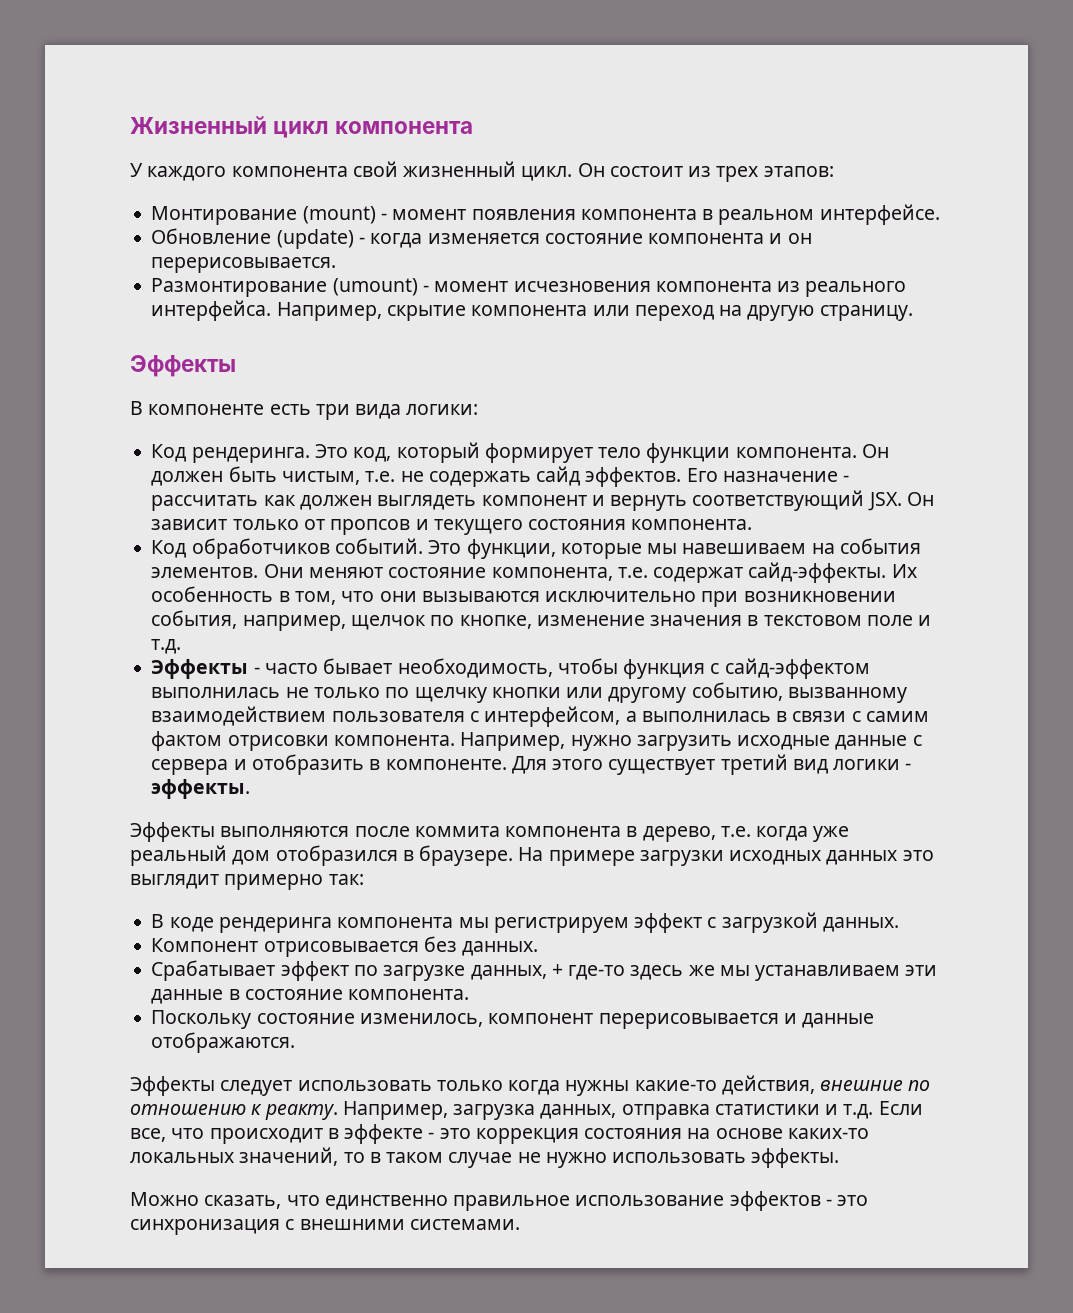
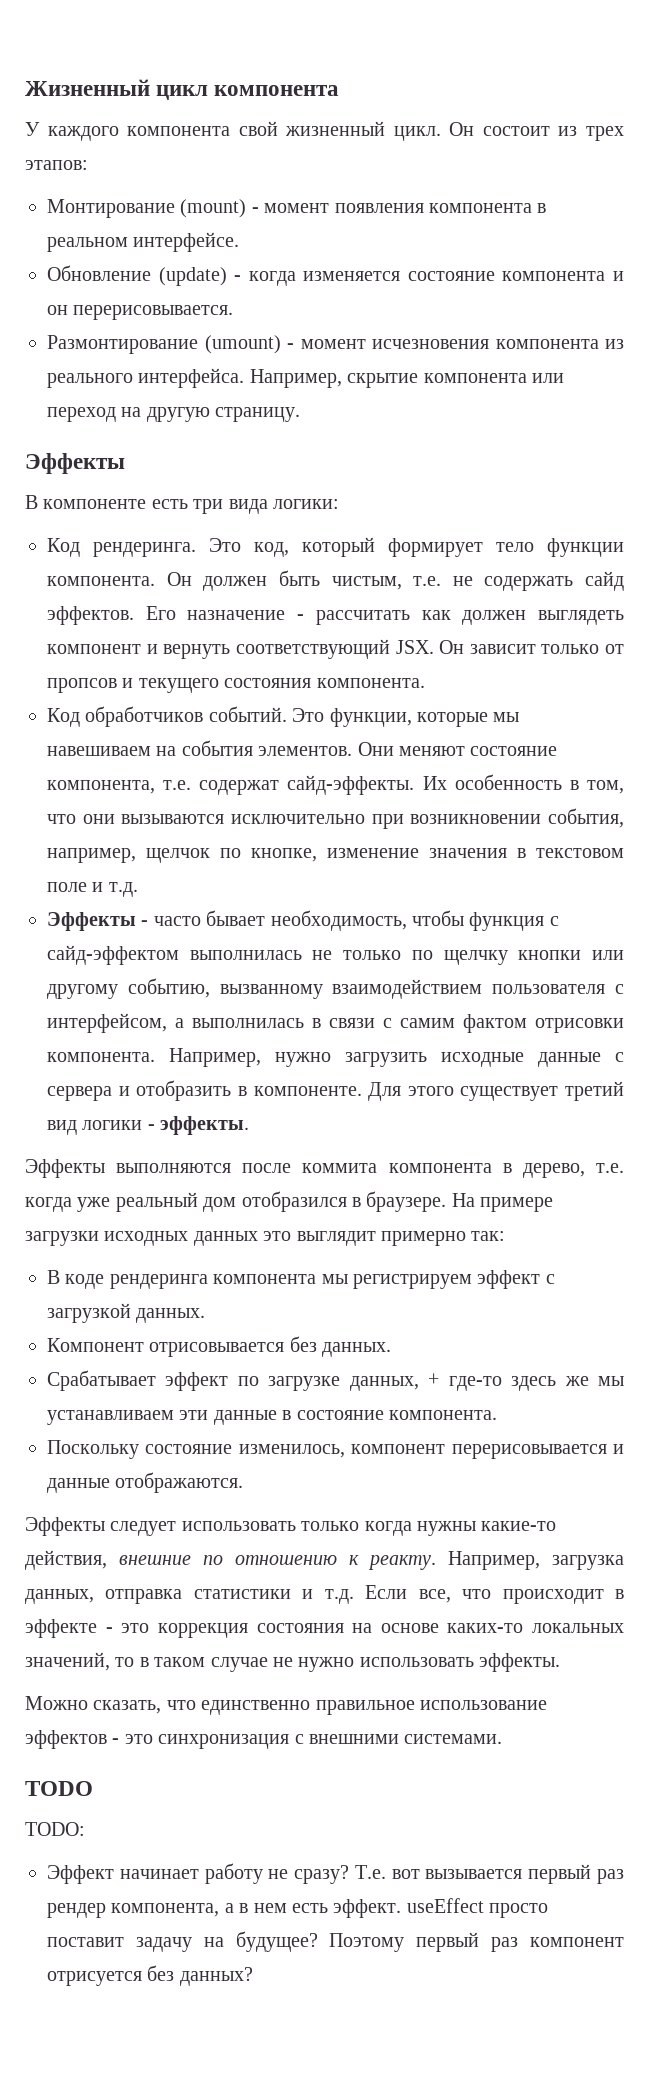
(520, 1224) none -> [25,1781,93,1796] [25,1822,85,1836] [47,1863,624,1884] [47,1898,549,1918] [47,1931,624,1952] [47,1965,253,1986] // TODO // TODO: // Эффект начинает работу не сразу? Т.е. вот вызывается первый раз рендер компонента, а в нем есть эффект. useEffect просто поставит задачу на будущее? Поэтому первый раз компонент отрисуется без данных?

